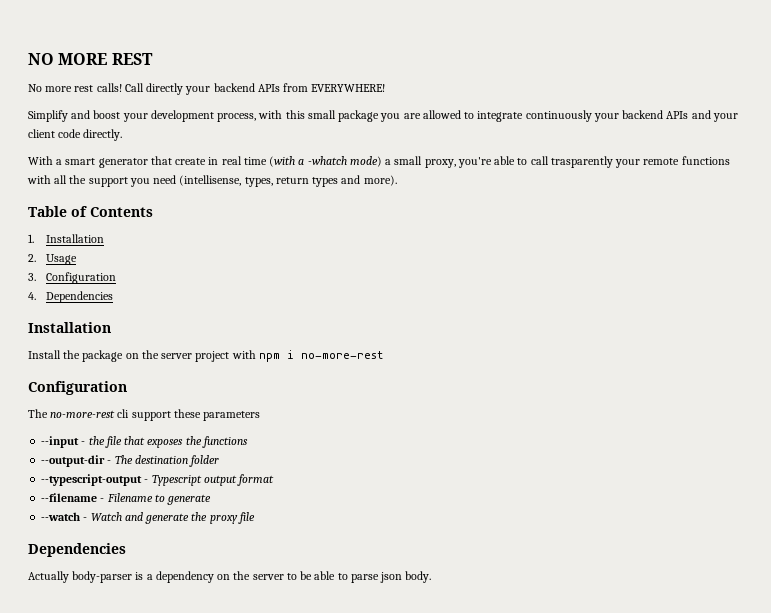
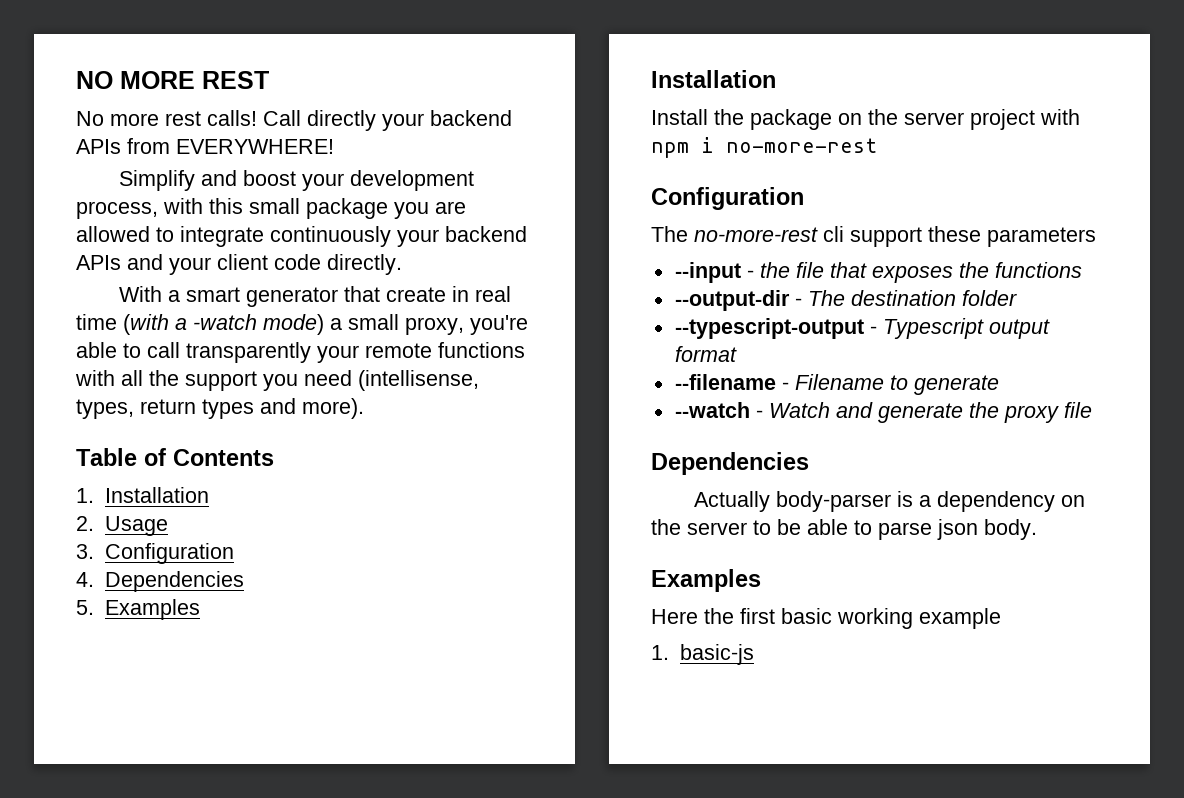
[307,156,347,165] -whatch -> [193,314,257,330] -watch
[550,156,613,168] trasparently -> [186,342,311,363] transparently
(114, 297) none -> [76,599,200,620] // 5. Examples
(432, 577) none -> [651,569,761,592] [651,608,1001,629] [651,644,754,665] // Examples // Here the first basic working example // 1. basic-js

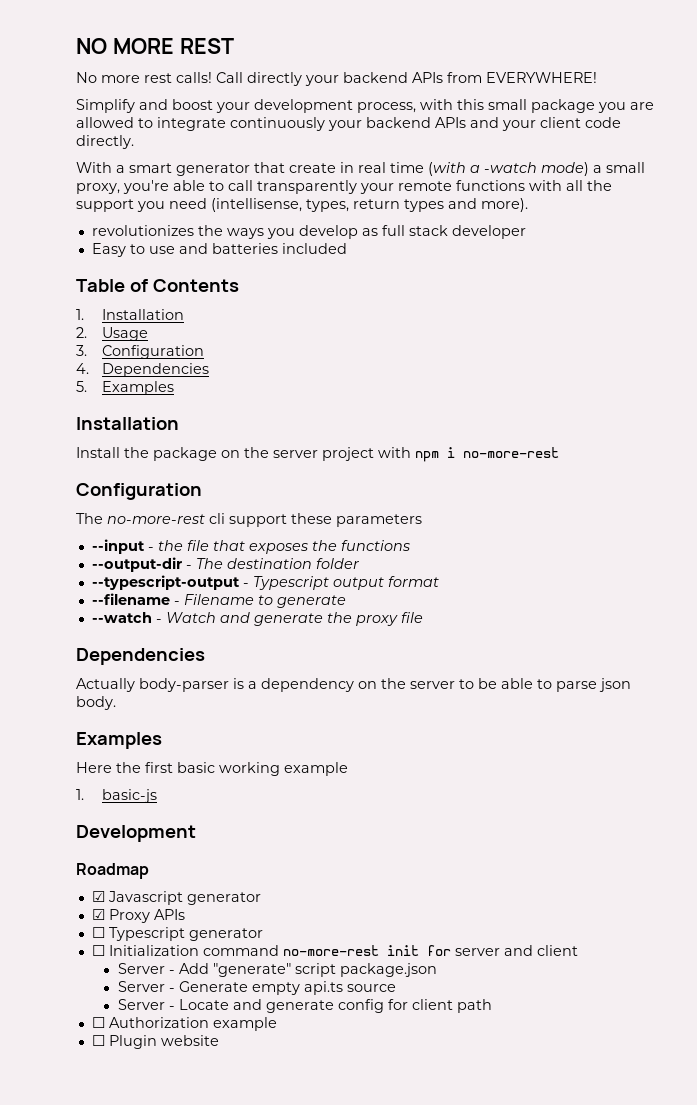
(364, 408) none -> [91,225,526,239] [91,243,347,257] // revolutionizes the ways you develop as full stack developer // Easy to use and batteries included
(754, 654) none -> [76,825,196,842] [76,863,149,879] [91,891,261,905] [91,909,185,923] [91,927,263,941] [91,945,578,956] [117,963,437,977] [117,981,396,995] [117,999,492,1013] [91,1017,277,1031] [91,1035,219,1049] // Development // Roadmap // ☑ Javascript generator // ☑ Proxy APIs // ☐ Typescript generator // ☐ Initialization command no-more-rest init for server and client // Server - Add "generate" script package.json // Server - Generate empty api.ts source // Server - Locate and generate config for client path // ☐ Authorization example // ☐ Plugin website

